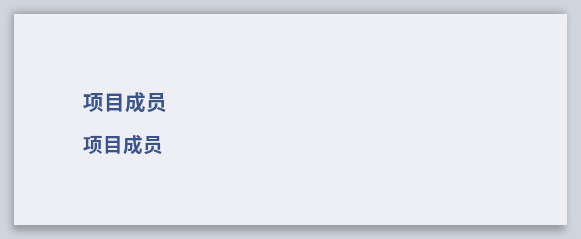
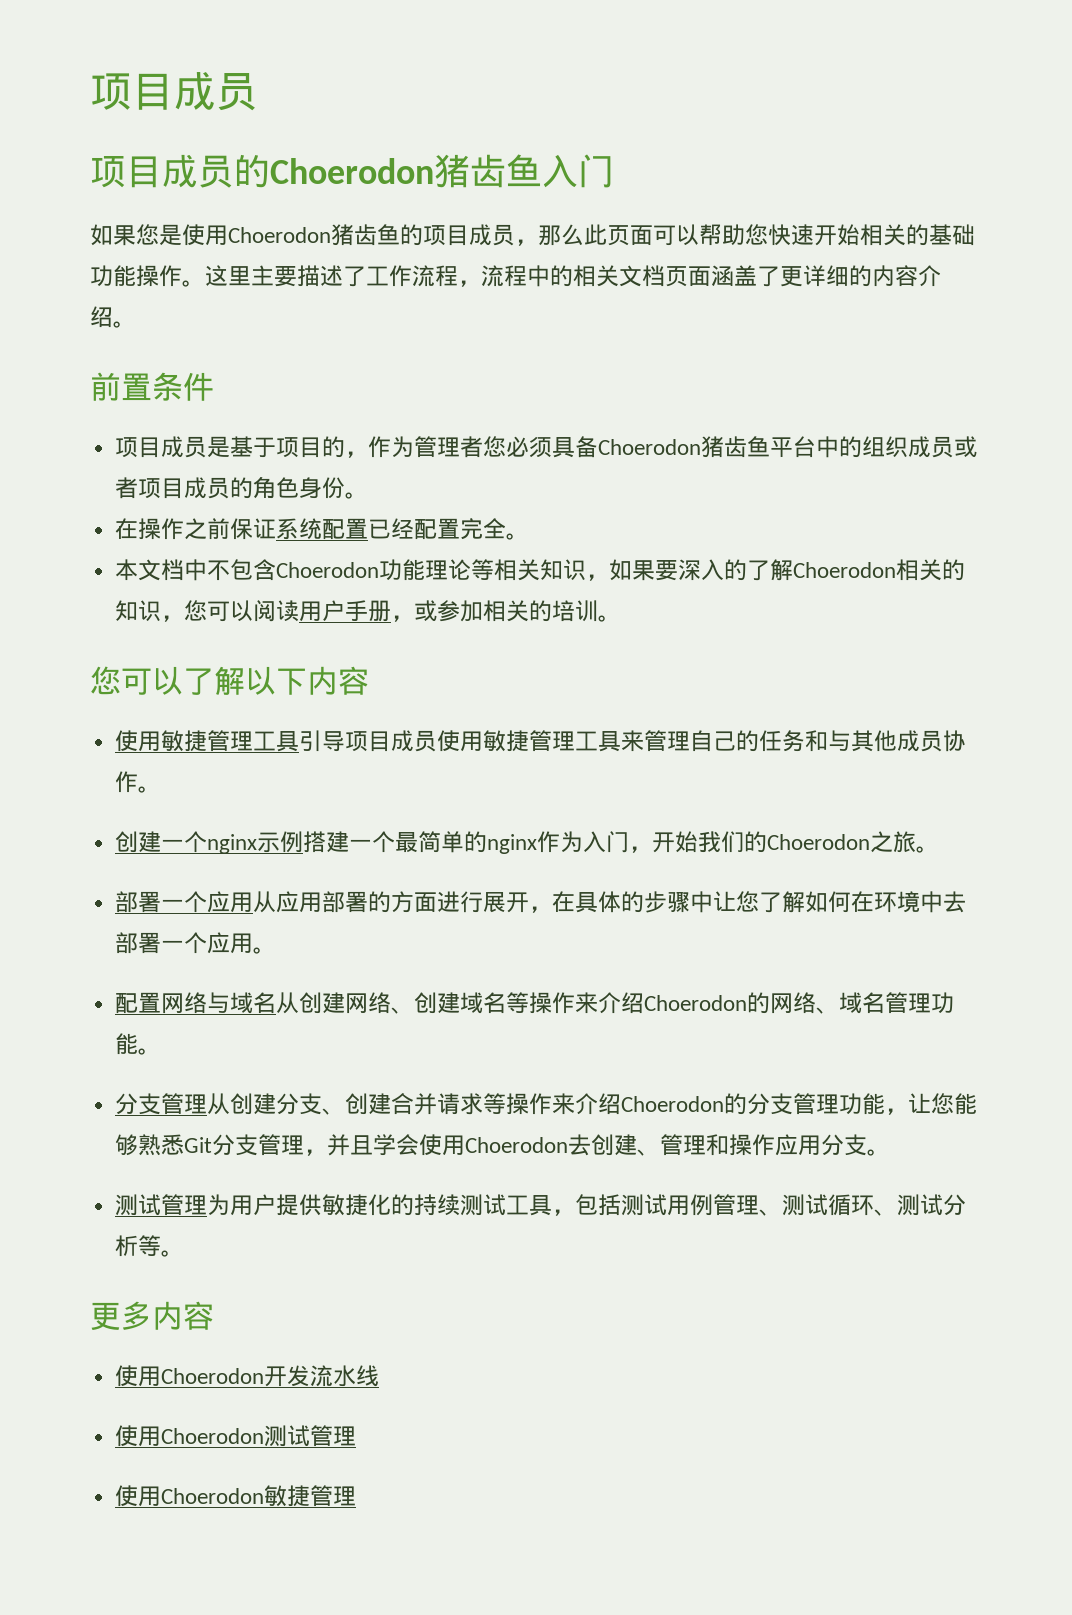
(163, 145) none -> [234,154,614,188] [90,224,975,246] [90,265,941,287] [90,306,136,328] [90,372,214,401] [115,436,978,458] [115,476,369,499] [115,518,530,540] [115,559,966,581] [115,600,622,622] [90,666,369,695] [115,730,967,752] [115,771,162,793] [115,831,940,854] [115,891,967,913] [115,932,277,954] [115,992,955,1014] [115,1033,162,1055] [115,1093,978,1115] [115,1134,891,1156] [115,1194,967,1216] [115,1235,185,1257] [90,1301,214,1331] [115,1365,380,1387] [115,1425,357,1447] [115,1485,357,1507] 的Choerodon猪齿鱼入门 // 如果您是使用Choerodon猪齿鱼的项目成员，那么此页面可以帮助您快速开始相关的基础功能操作。这里主要描述了工作流程，流程中的相关文档页面涵盖了更详细的内容介绍。 // 前置条件 // 项目成员是基于项目的，作为管理者您必须具备Choerodon猪齿鱼平台中的组织成员或者项目成员的角色身份。 // 在操作之前保证系统配置已经配置完全。 // 本文档中不包含Choerodon功能理论等相关知识，如果要深入的了解Choerodon相关的知识，您可以阅读用户手册，或参加相关的培训。 // 您可以了解以下内容 // 使用敏捷管理工具引导项目成员使用敏捷管理工具来管理自己的任务和与其他成员协作。 // 创建一个nginx示例搭建一个最简单的nginx作为入门，开始我们的Choerodon之旅。 // 部署一个应用从应用部署的方面进行展开，在具体的步骤中让您了解如何在环境中去部署一个应用。 // 配置网络与域名从创建网络、创建域名等操作来介绍Choerodon的网络、域名管理功能。 // 分支管理从创建分支、创建合并请求等操作来介绍Choerodon的分支管理功能，让您能够熟悉Git分支管理，并且学会使用Choerodon去创建、管理和操作应用分支。 // 测试管理为用户提供敏捷化的持续测试工具，包括测试用例管理、测试循环、测试分析等。 // 更多内容 // 使用Choerodon开发流水线 // 使用Choerodon测试管理 // 使用Choerodon敏捷管理

